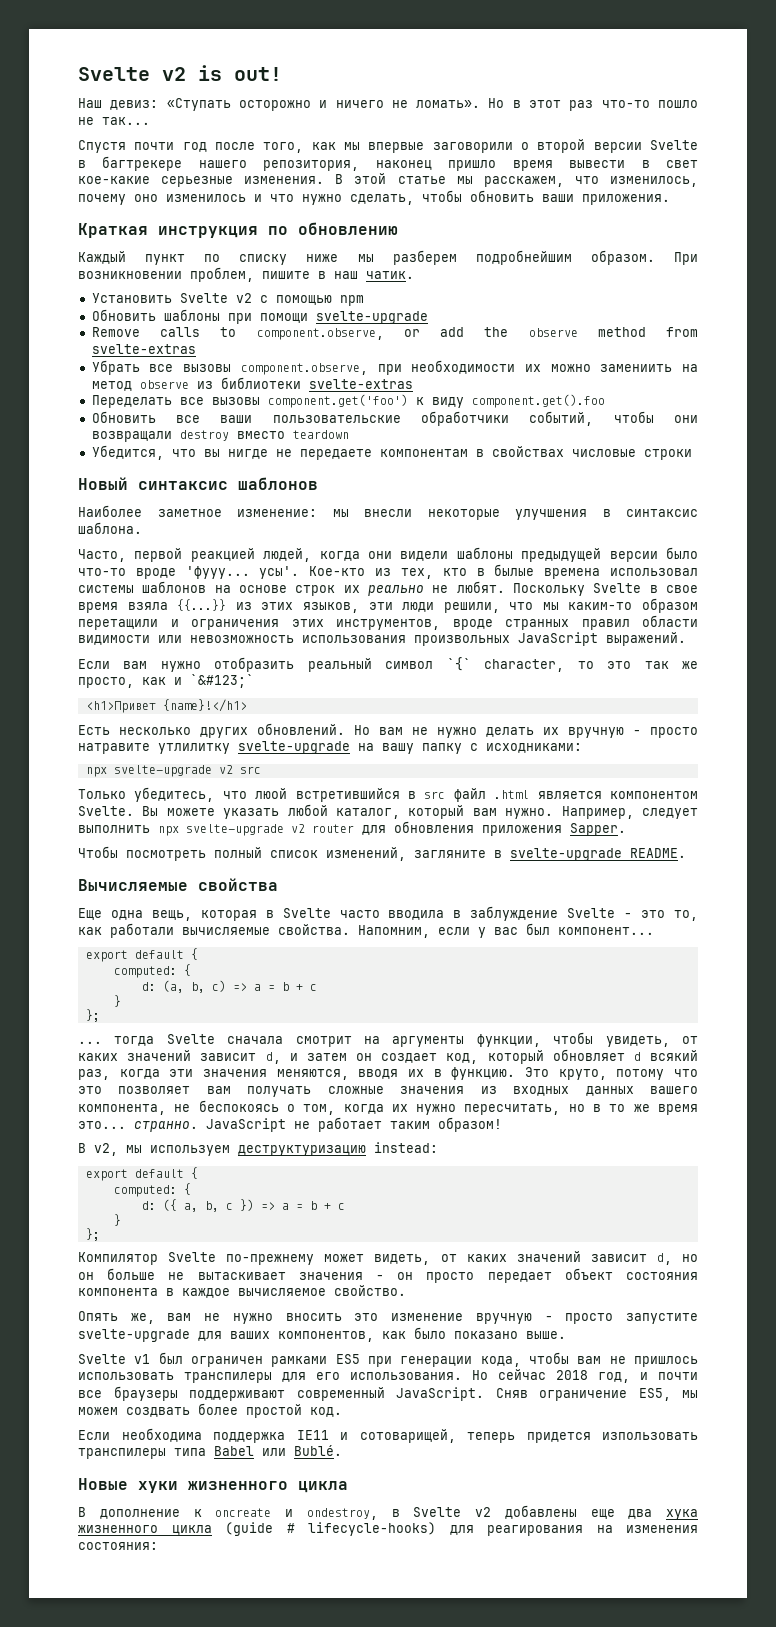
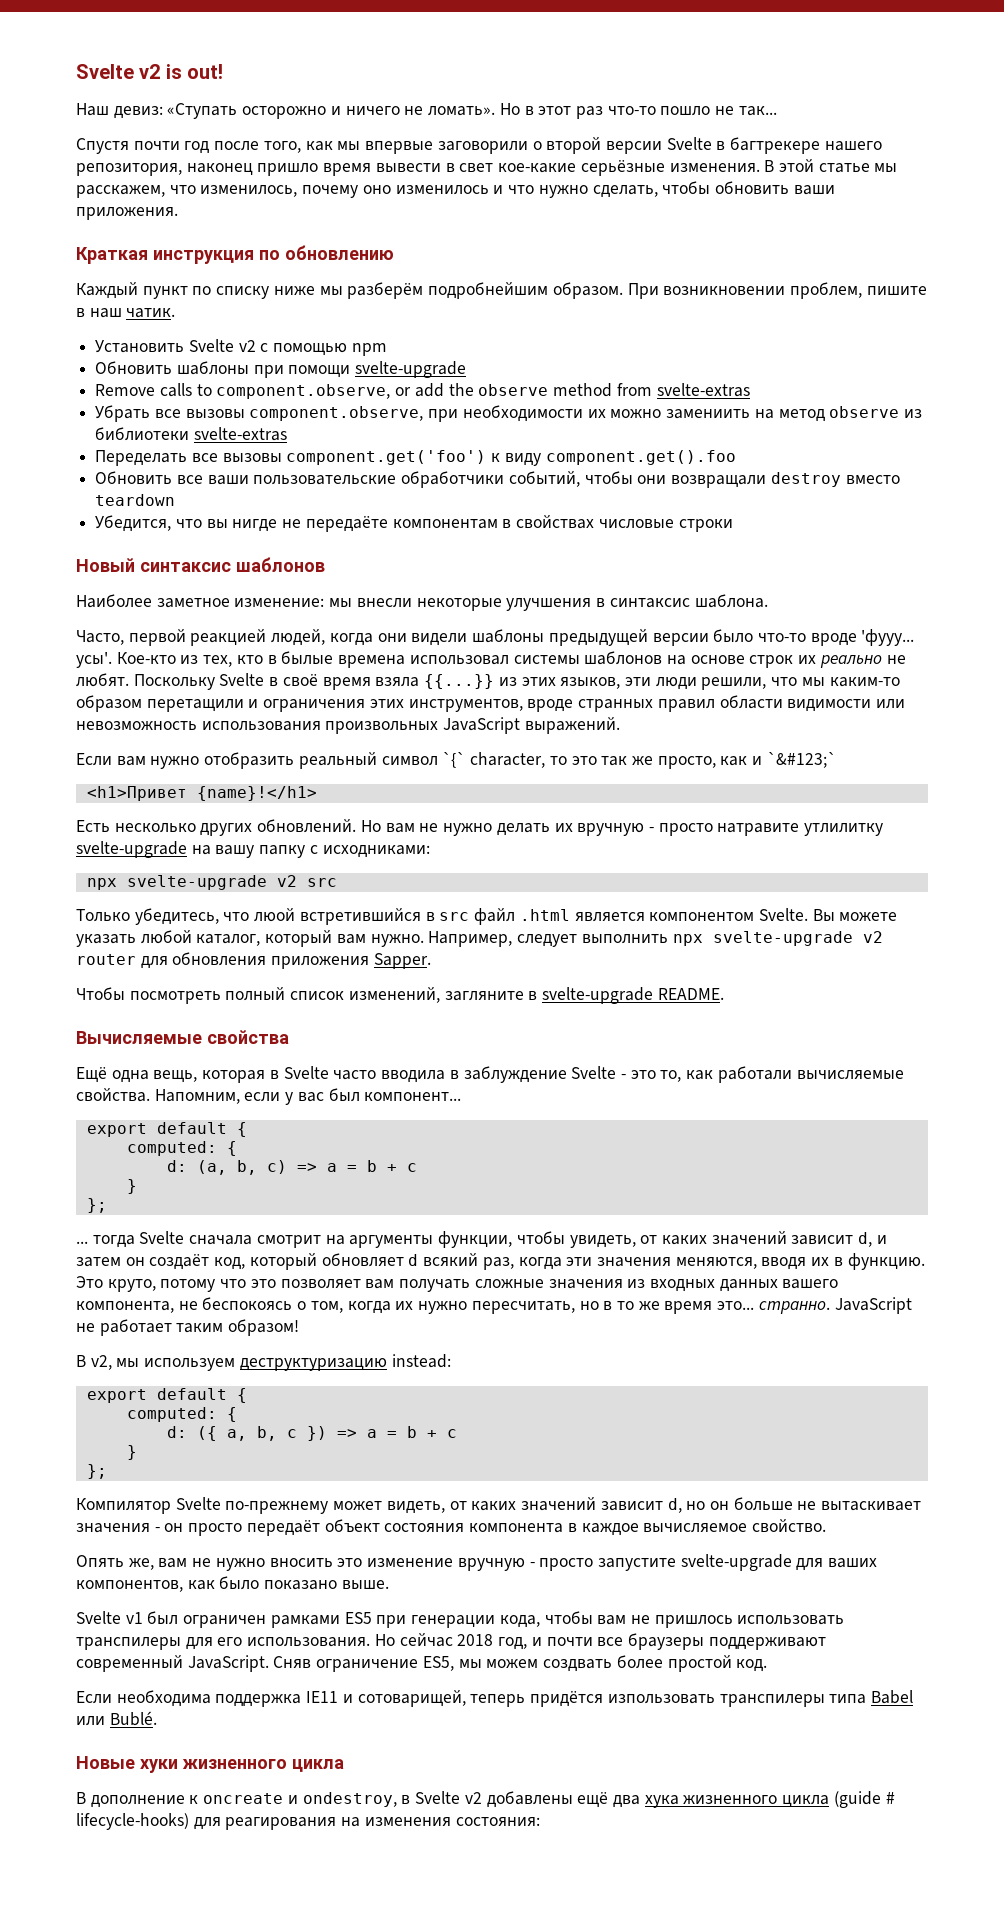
[161,176,234,187] серьезные -> [580,160,665,176] серьёзные
[392,250,457,265] разберем -> [347,282,424,299] разберём
[299,449,372,460] передаете -> [305,516,388,532] передаёте
[666,585,698,593] свое -> [282,674,318,686] своё
[78,908,102,920] Еще -> [76,1067,107,1083] Ещё
[381,1053,438,1063] создает -> [149,1254,210,1270] создаёт
[487,1272,552,1283] передает -> [246,1520,320,1536] передаёт
[526,1432,591,1443] придется -> [530,1691,604,1707] придётся
[590,1509,615,1519] еще -> [577,1792,609,1808] ещё

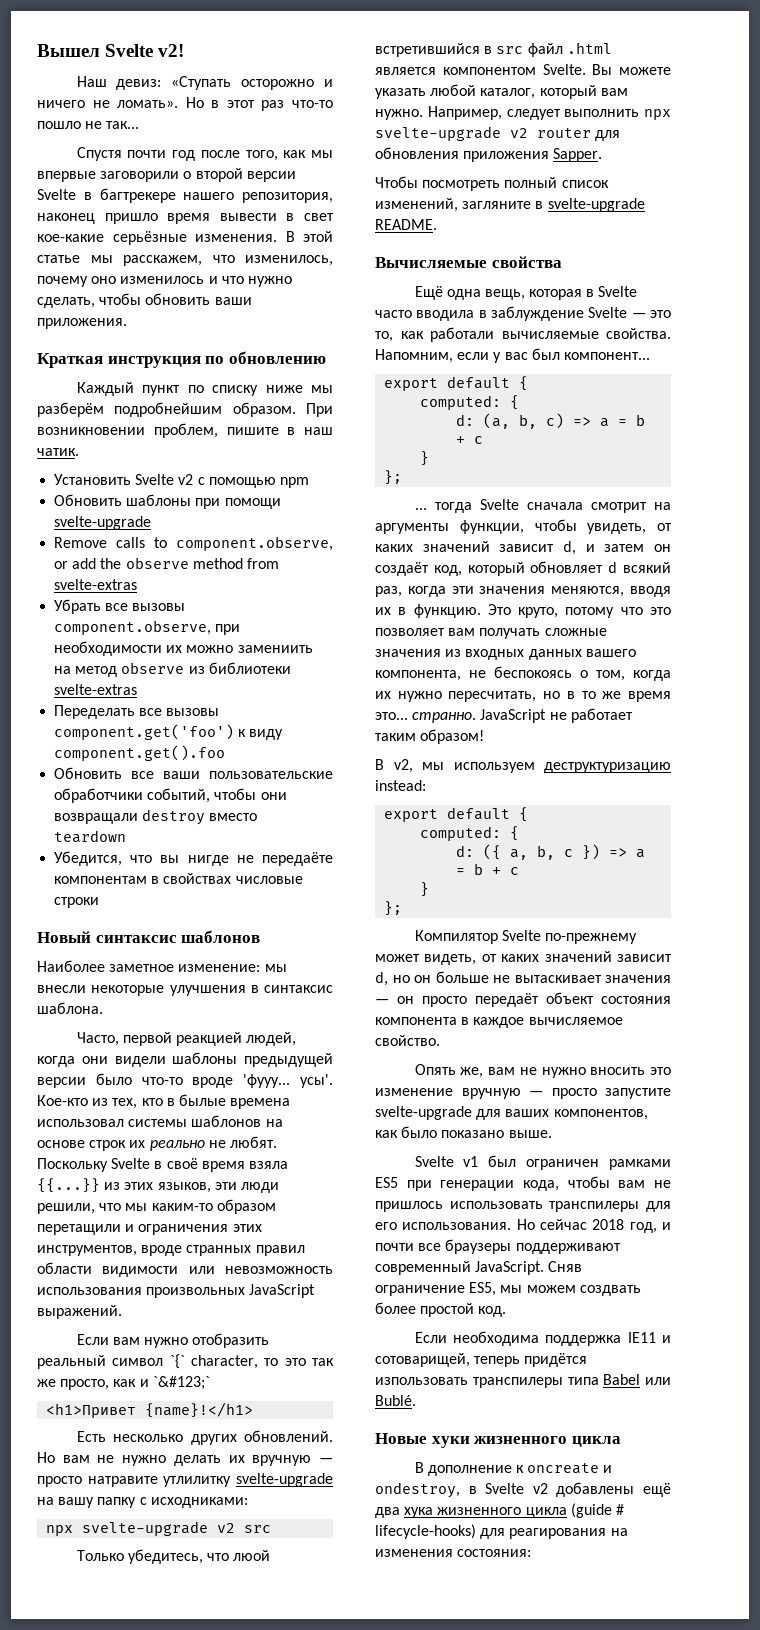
[76,64,224,79] Svelte v2 is out! -> [37,44,185,57] Вышел Svelte v2!
[648,827,654,832] - -> [319,1458,333,1463] —
[620,1074,626,1079] - -> [631,313,646,318] —
[154,1527,160,1532] - -> [375,999,389,1004] —
[529,1562,535,1567] - -> [529,1091,543,1096] —

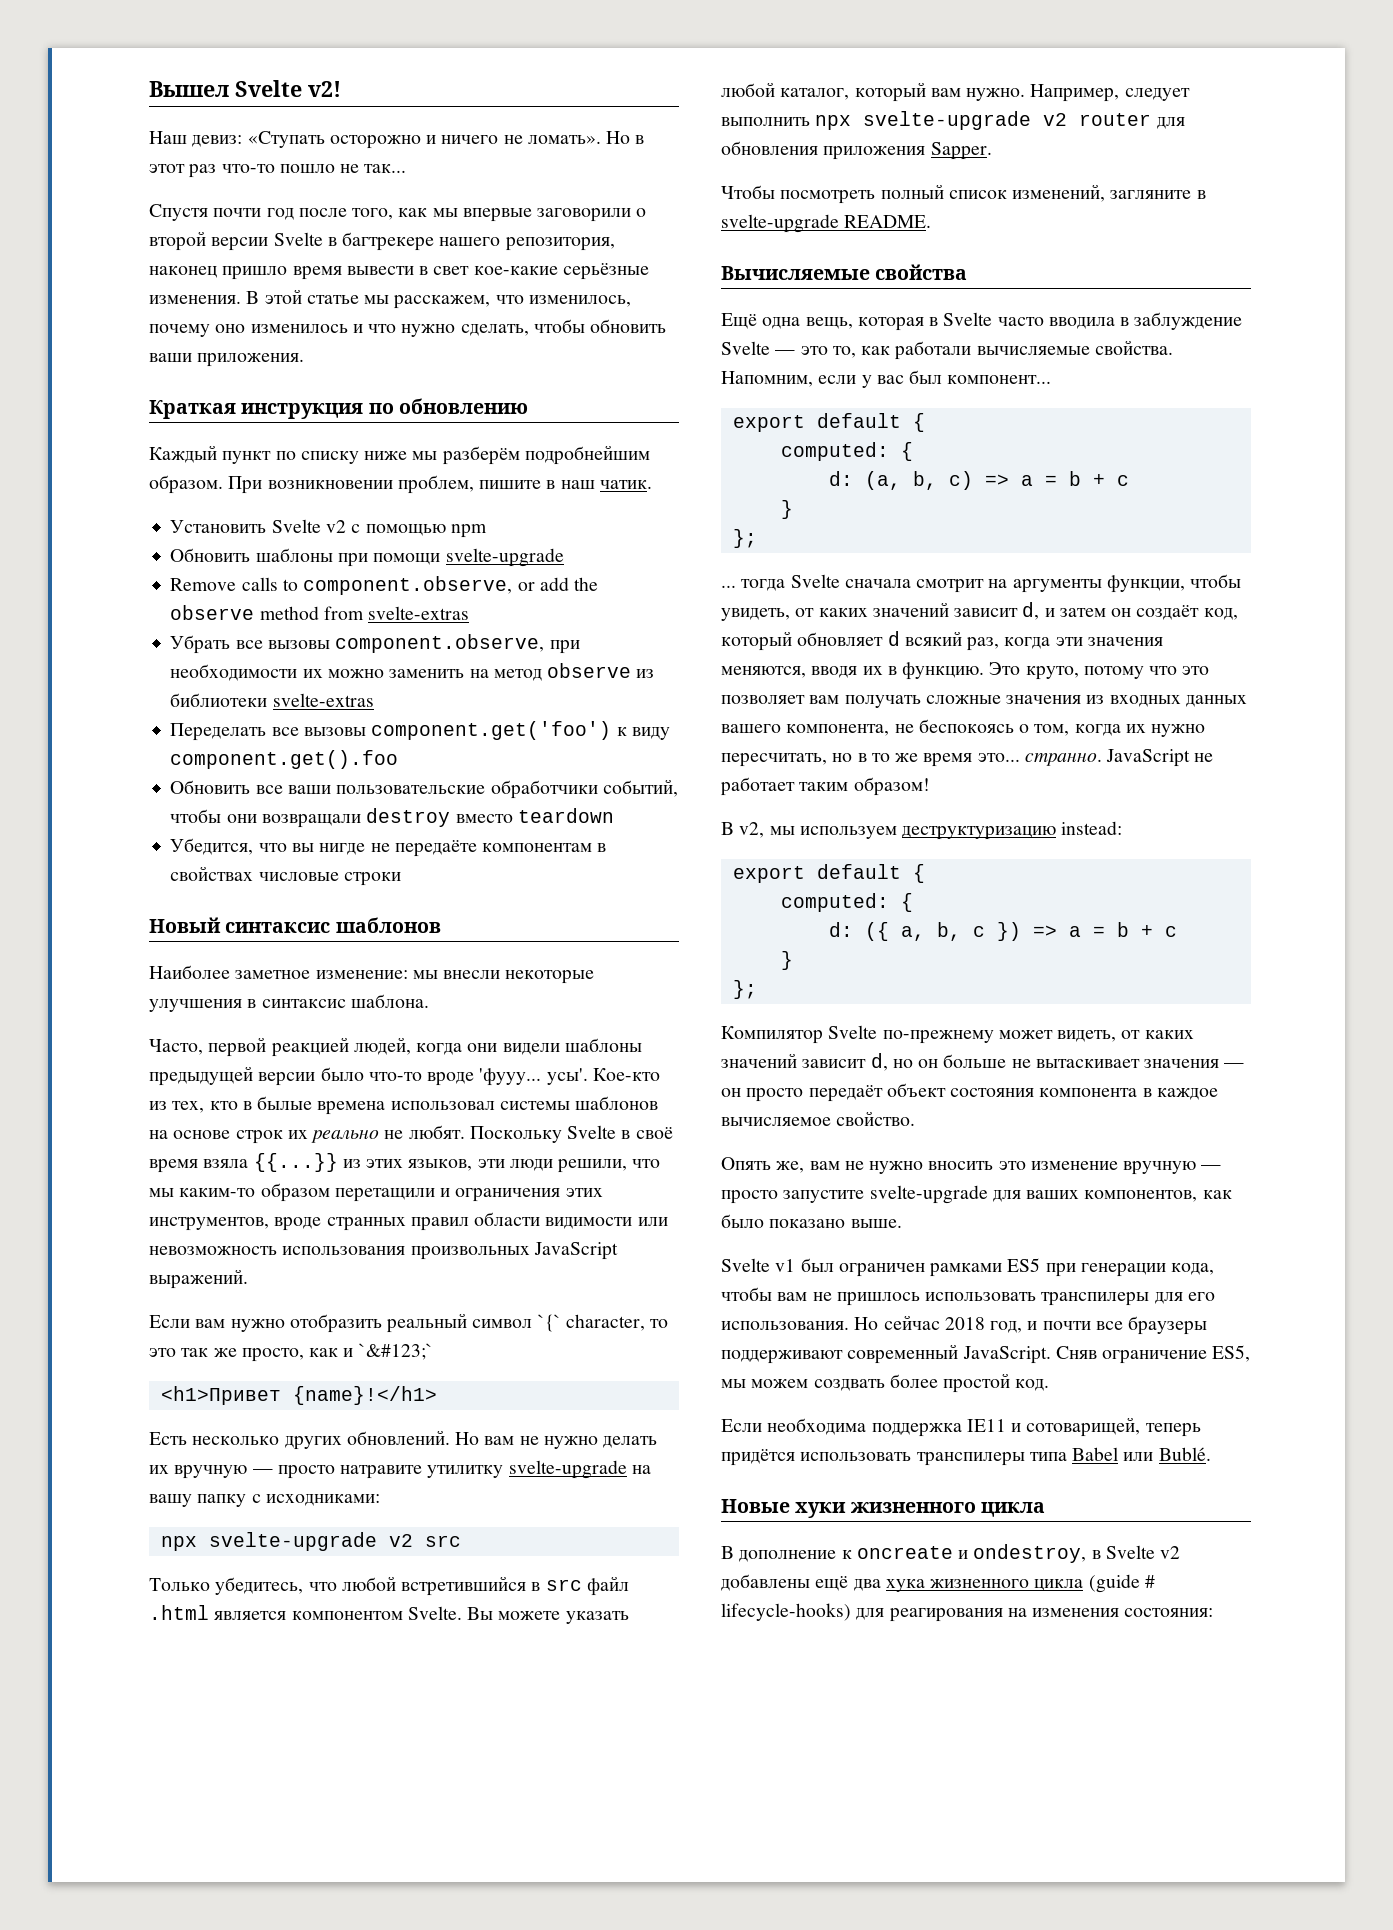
[237,645,313,653] замениить -> [389,669,465,678] заменить
[163,1476,232,1487] утлилитку -> [427,1465,504,1478] утилитку
[233,1550,271,1561] люой -> [341,1576,396,1591] любой
[375,1377,468,1385] изпользовать -> [800,1452,912,1461] использовать

